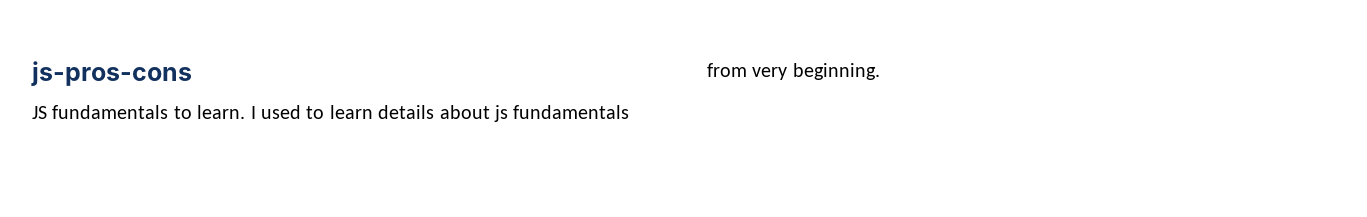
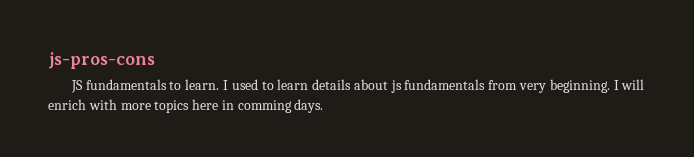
(880, 71) none -> [613,79,645,90] [48,99,324,113] I will enrich with more topics here in comming days.

